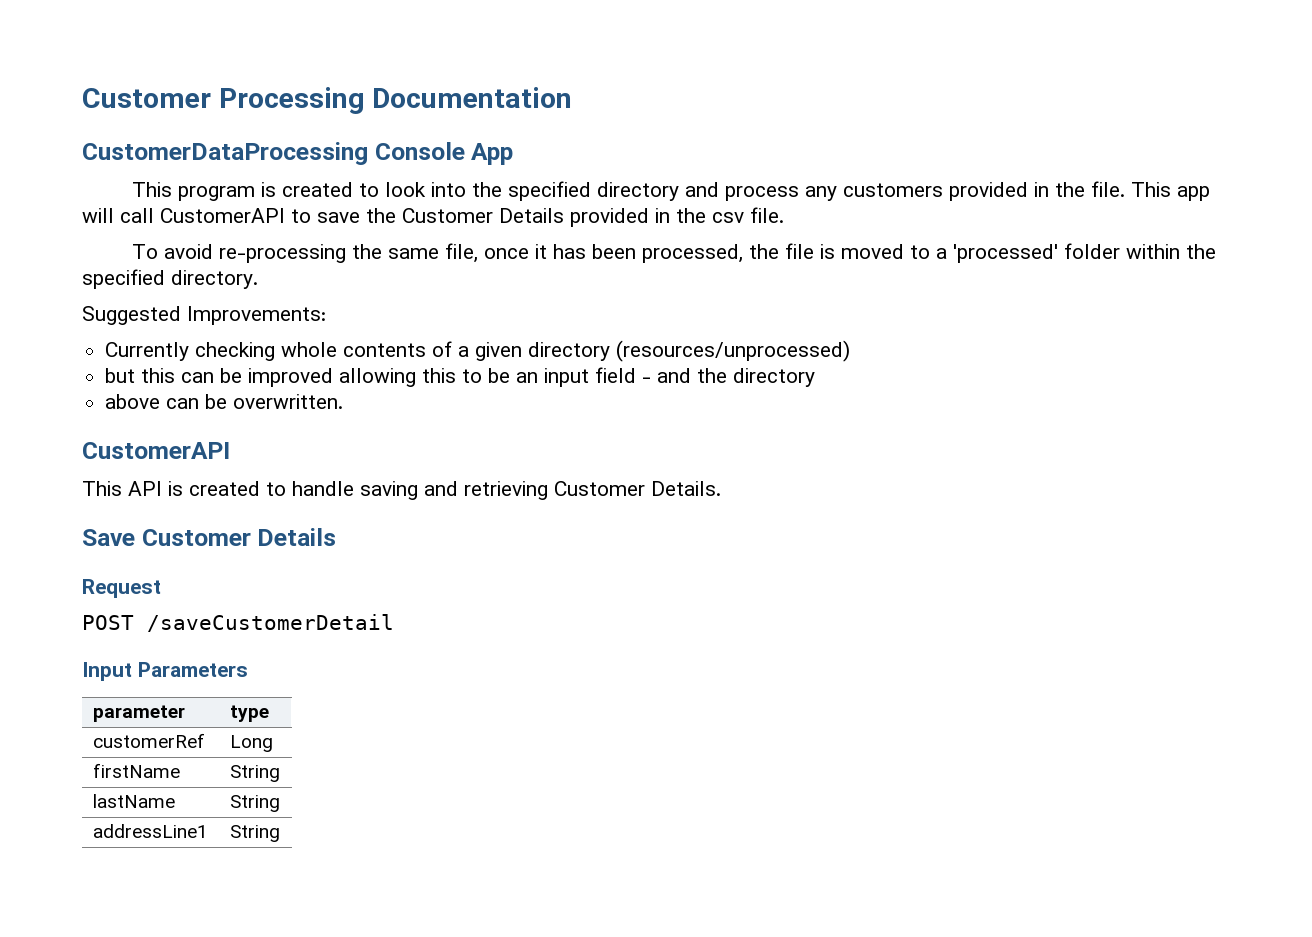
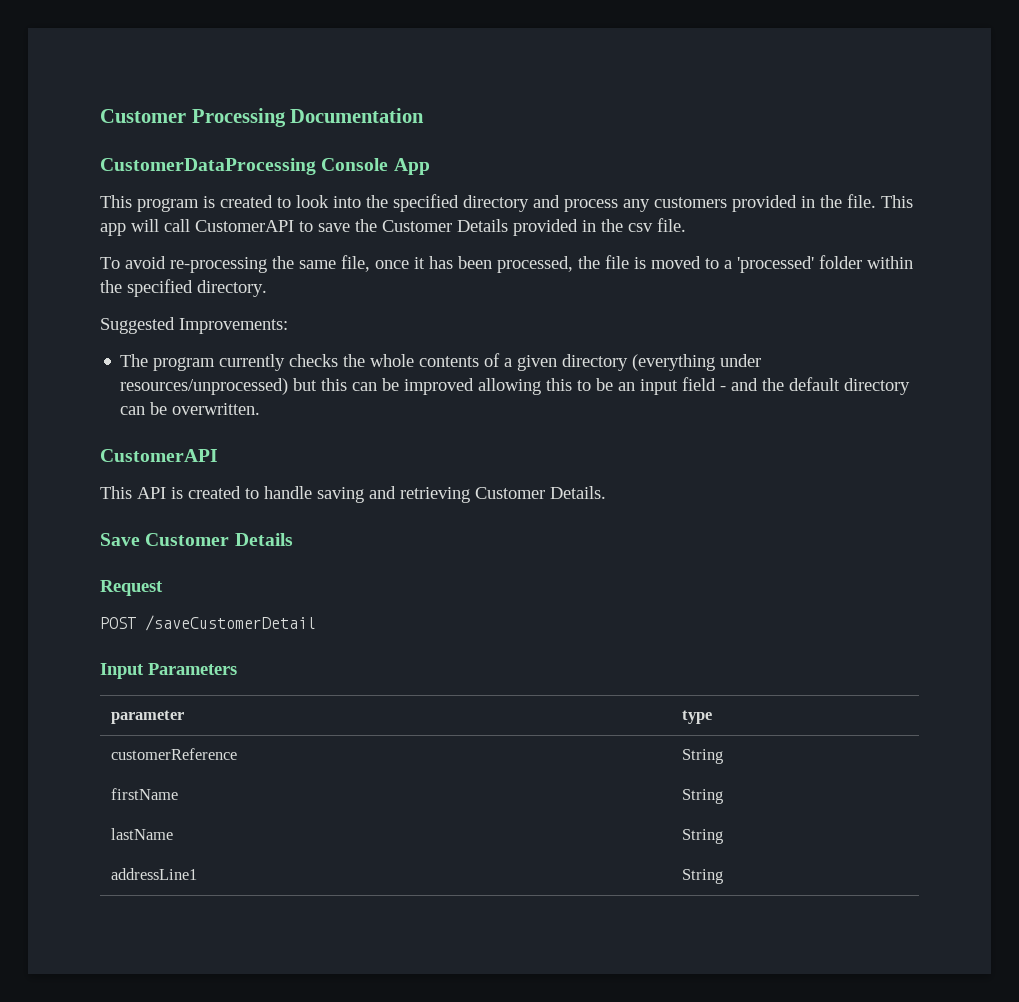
[105,342,276,361] Currently checking -> [120,354,366,371] The program currently checks the
[616,340,851,362] (resources/unprocessed) // -> [632,354,762,371] [120,378,289,395] (everything under resources/unprocessed)
[733,368,816,387] [105,394,161,409] directory // above -> [789,377,911,395] default directory
[92,733,205,748] [229,735,273,752] customerRef | Long -> [111,748,238,760] [682,749,724,764] customerReference | String

